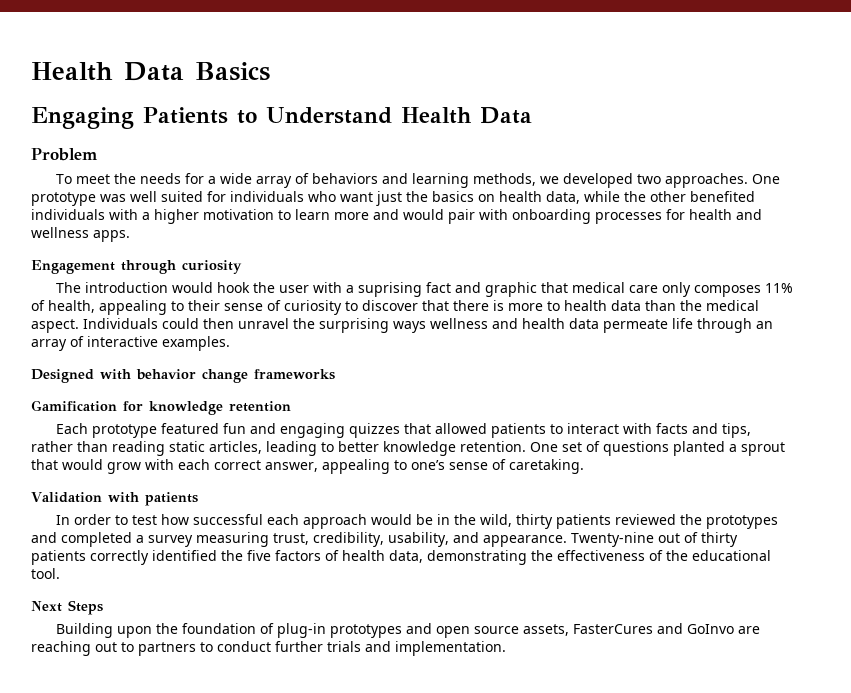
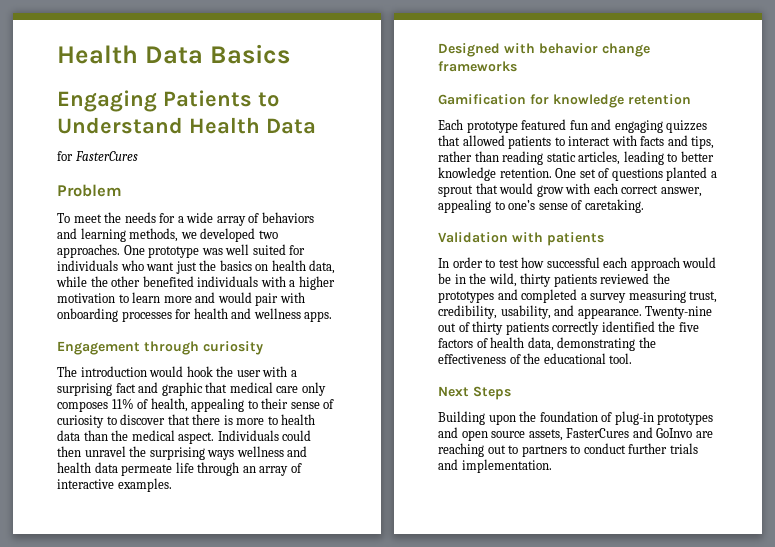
(532, 115) none -> [57,151,138,161] // for FasterCures
[357,282,422,297] suprising -> [57,383,112,396] surprising

